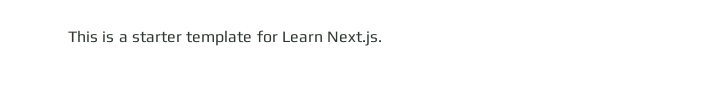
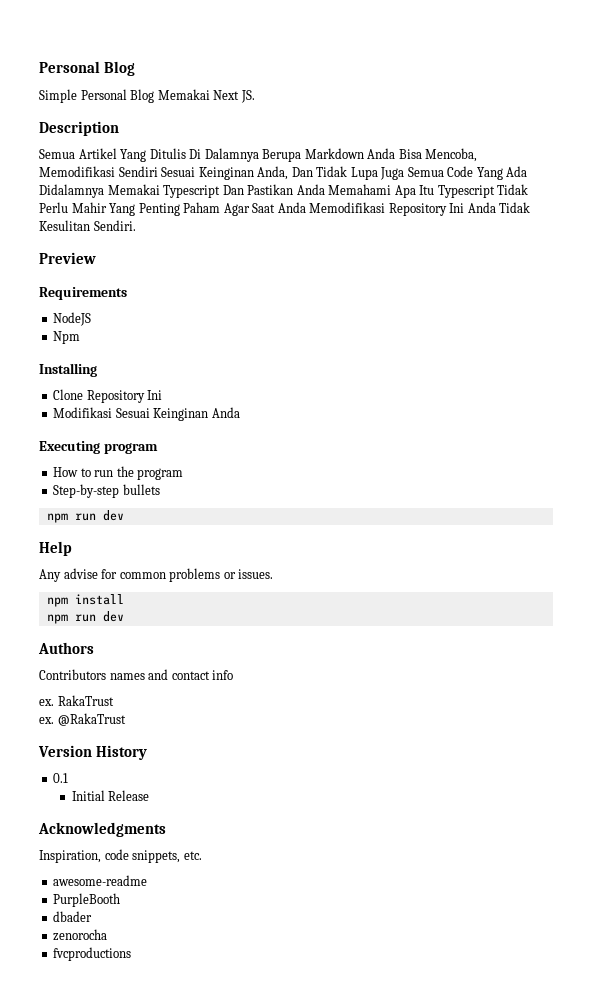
[68,30,383,46] This is a starter template for Learn Next.js. -> [39,61,136,76] [39,89,255,103] [39,121,119,136] [39,148,478,162] [39,166,528,180] [39,184,529,198] [39,202,531,216] [39,220,136,231] [39,252,96,264] [39,287,127,300] [53,312,92,326] [53,331,81,344] [39,363,97,377] [53,389,163,403] [53,407,240,421] [39,441,158,454] [53,466,184,480] [53,484,160,498] [46,510,124,523] [39,541,72,556] [39,568,274,582] [46,594,124,607] [46,611,124,624] [38,642,94,654] [39,669,234,680] [39,695,114,706] [39,713,126,726] [38,745,147,760] [53,773,69,783] [71,790,150,801] [38,822,166,837] [39,849,202,863] [53,875,148,886] [53,893,121,907] [53,911,93,922] [53,929,108,941] [53,947,132,961] Personal Blog // Simple Personal Blog Memakai Next JS. // Description // Semua Artikel Yang Ditulis Di Dalamnya Berupa Markdown Anda Bisa Mencoba, Memodifikasi Sendiri Sesuai Keinginan Anda, Dan Tidak Lupa Juga Semua Code Yang Ada Didalamnya Memakai Typescript Dan Pastikan Anda Memahami Apa Itu Typescript Tidak Perlu Mahir Yang Penting Paham Agar Saat Anda Memodifikasi Repository Ini Anda Tidak Kesulitan Sendiri. // Preview // Requirements // NodeJS // Npm // Installing // Clone Repository Ini // Modifikasi Sesuai Keinginan Anda // Executing program // How to run the program // Step-by-step bullets // npm run dev // Help // Any advise for common problems or issues. // npm install // npm run dev // Authors // Contributors names and contact info // ex. RakaTrust // ex. @RakaTrust // Version History // 0.1 // Initial Release // Acknowledgments // Inspiration, code snippets, etc. // awesome-readme // PurpleBooth // dbader // zenorocha // fvcproductions

